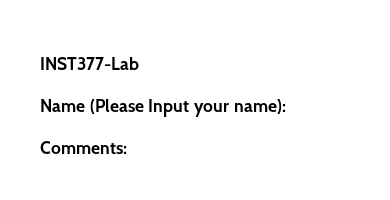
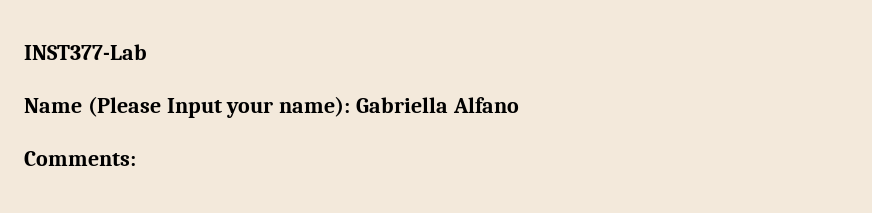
(286, 106) none -> [356,97,519,113] Gabriella Alfano

